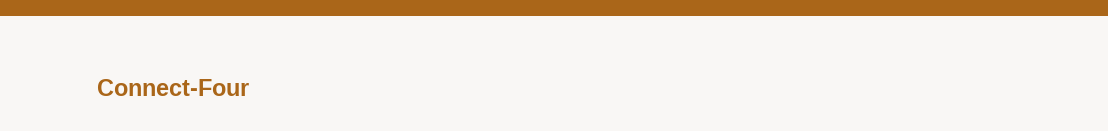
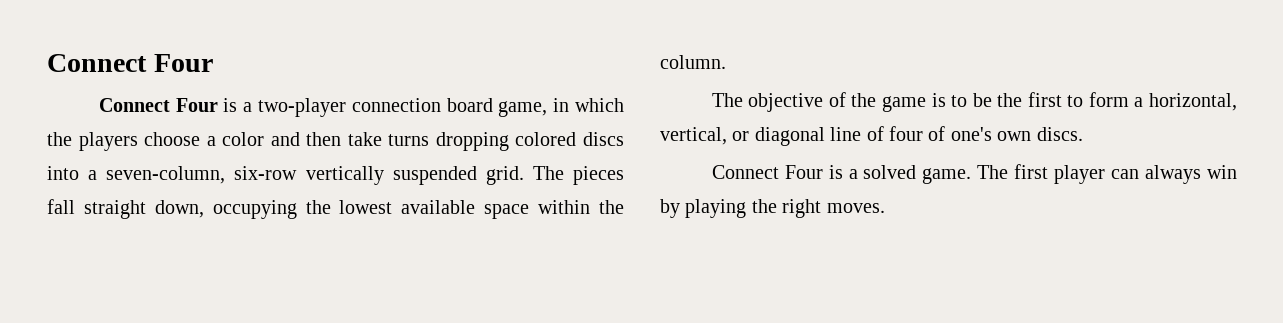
[97,79,249,96] Connect-Four -> [47,54,213,72] [98,98,624,117] [47,132,624,151] [47,166,624,185] [47,199,625,219] [660,55,726,69] [711,92,1237,112] [660,126,1083,146] [711,164,1237,184] [660,199,885,218] Connect Four // Connect Four is a two-player connection board game, in which the players choose a color and then take turns dropping colored discs into a seven-column, six-row vertically suspended grid. The pieces fall straight down, occupying the lowest available space within the column. // The objective of the game is to be the first to form a horizontal, vertical, or diagonal line of four of one's own discs. // Connect Four is a solved game. The first player can always win by playing the right moves.

